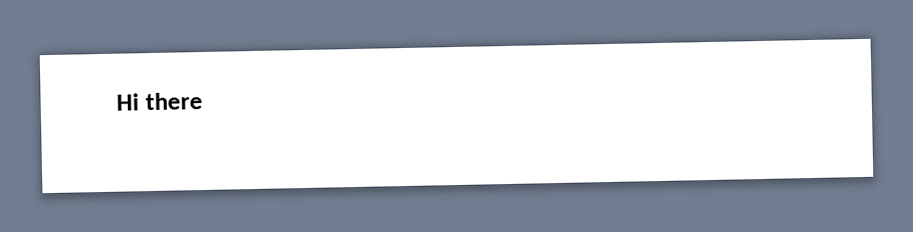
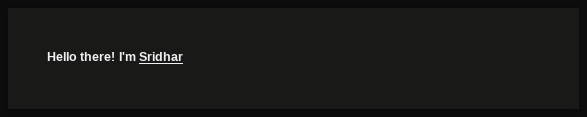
[116,92,203,111] Hi there -> [47,52,184,61] Hello there! I'm Sridhar

